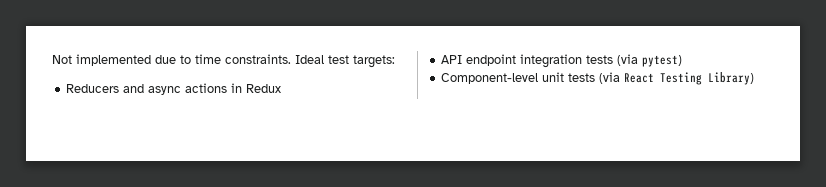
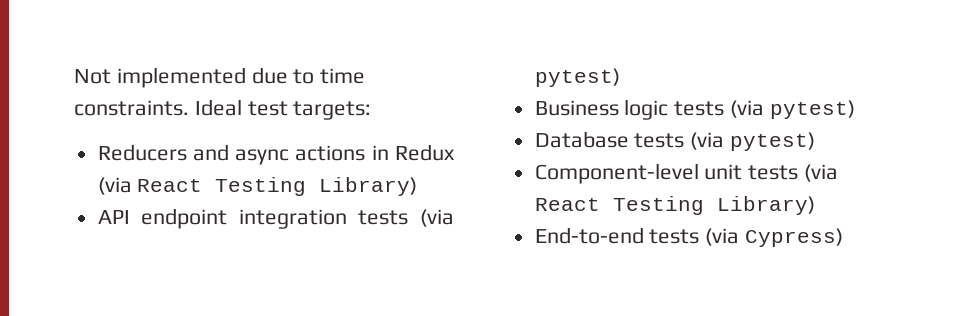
(282, 88) none -> [97,177,418,196] (via React Testing Library)
(683, 61) none -> [534,99,855,120] [534,131,816,151] // Business logic tests (via pytest) // Database tests (via pytest)
(755, 78) none -> [534,227,844,247] // End-to-end tests (via Cypress)

